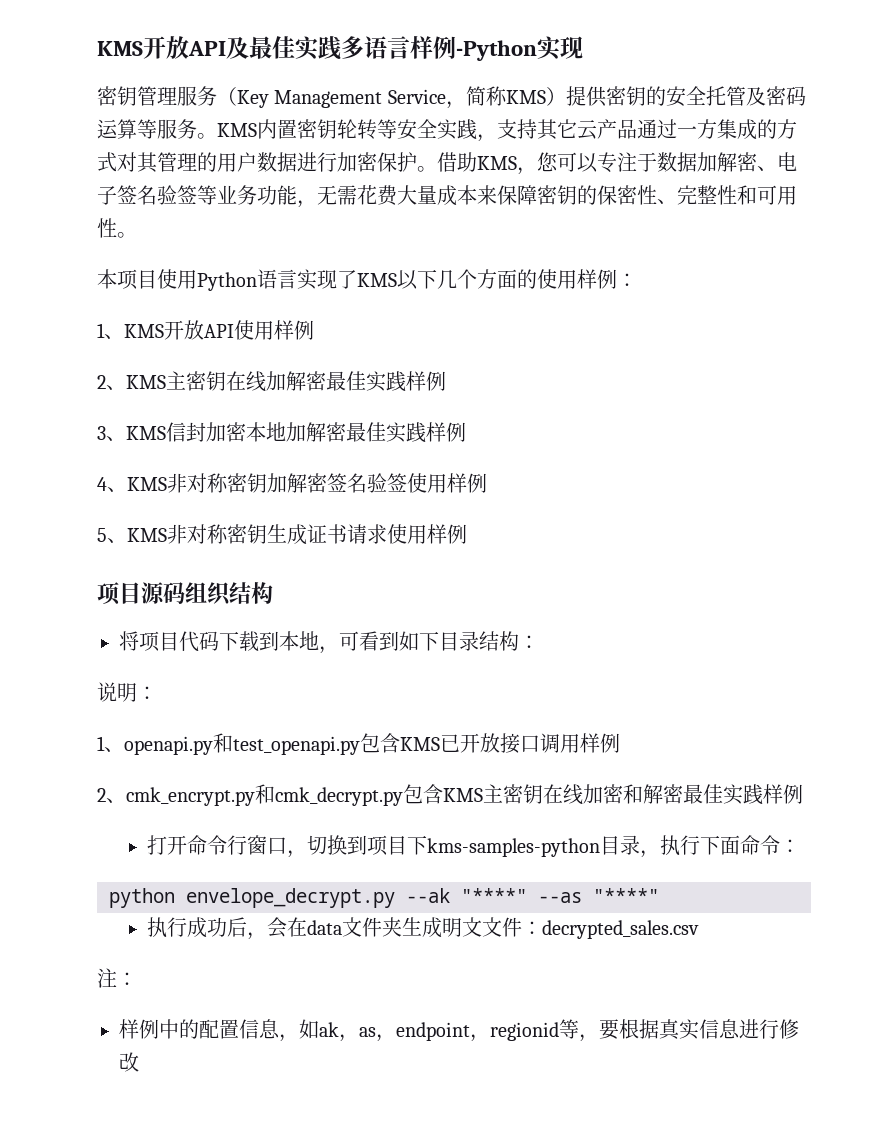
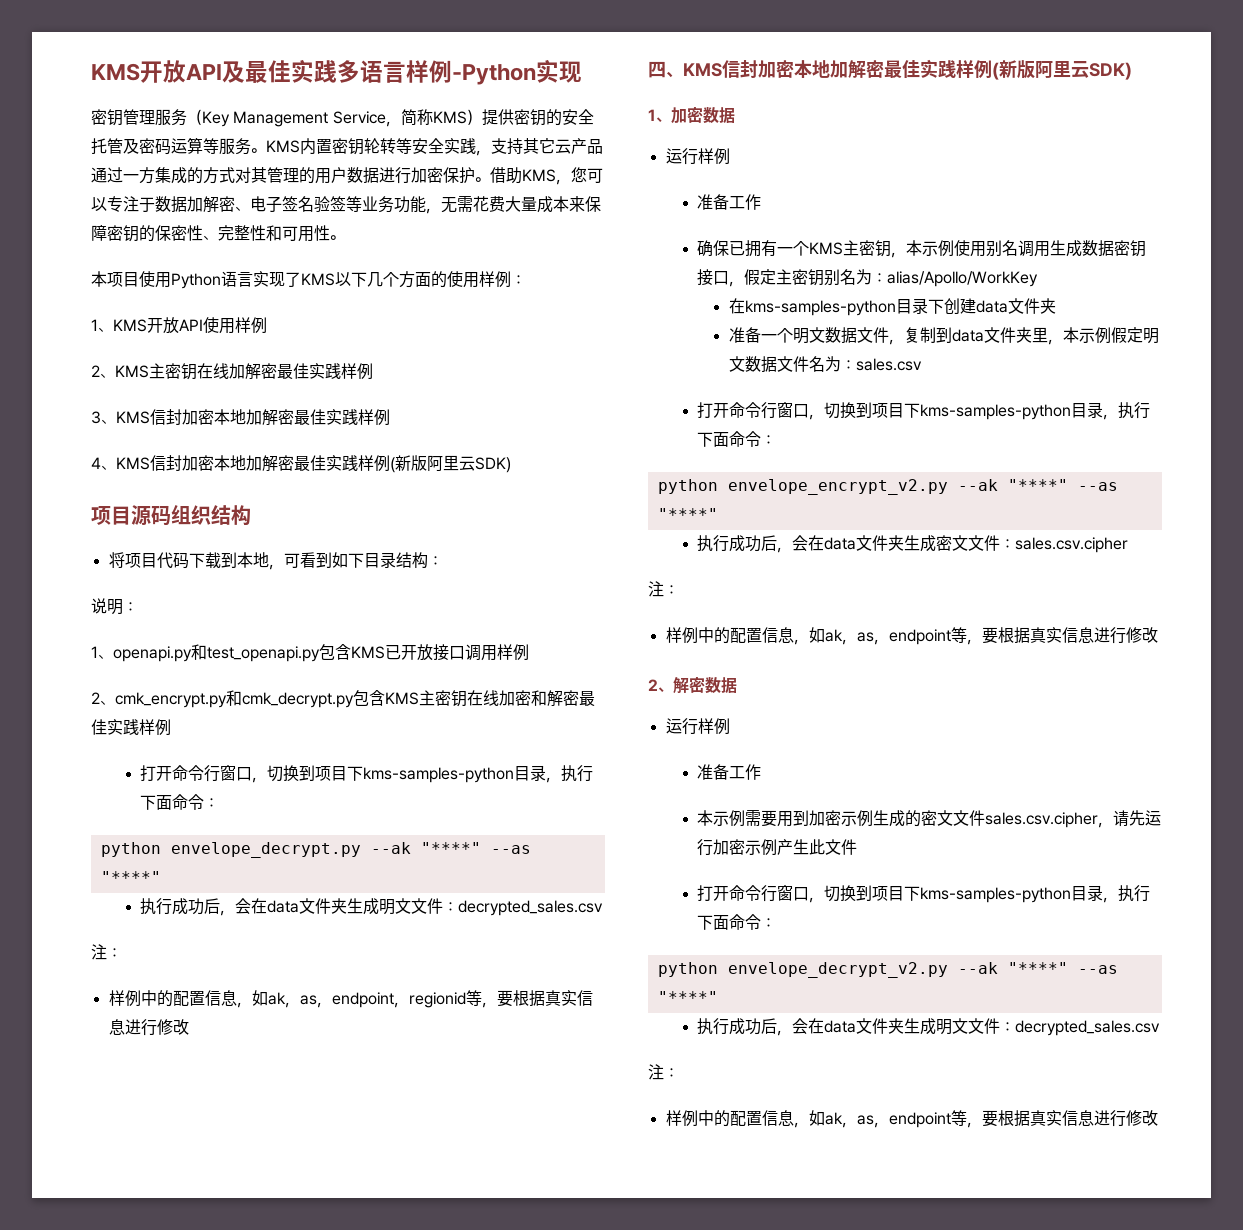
[167,473,487,493] [97,524,467,545] 非对称密钥加解密签名验签使用样例 // 5、KMS非对称密钥生成证书请求使用样例 -> [150,455,511,473] 信封加密本地加解密最佳实践样例(新版阿里云SDK)
(139, 1062) none -> [648,59,1132,80] [648,107,735,124] [665,148,730,165] [697,194,762,210] [697,240,1147,258] [697,269,1039,287] [728,298,1056,316] [728,327,1159,345] [728,356,922,373] [697,402,1151,420] [697,431,777,447] [657,479,1118,495] [657,508,718,520] [697,535,1129,553] [648,581,679,597] [665,627,1158,645] [648,677,737,694] [665,718,730,735] [697,764,762,780] [697,810,1162,828] [697,839,858,856] [697,885,1151,903] [697,914,777,930] [657,962,1118,978] [657,991,718,1003] [697,1018,1161,1036] [648,1064,679,1080] [665,1110,1158,1128] // 四、KMS信封加密本地加解密最佳实践样例(新版阿里云SDK) // 1、加密数据 // 运行样例 // 准备工作 // 确保已拥有一个KMS主密钥，本示例使用别名调用生成数据密钥接口，假定主密钥别名为：alias/Apollo/WorkKey // 在kms-samples-python目录下创建data文件夹 // 准备一个明文数据文件，复制到data文件夹里，本示例假定明文数据文件名为：sales.csv // 打开命令行窗口，切换到项目下kms-samples-python目录，执行下面命令： // python envelope_encrypt_v2.py --ak "****" --as "****" // 执行成功后，会在data文件夹生成密文文件：sales.csv.cipher // 注： // 样例中的配置信息，如ak，as，endpoint等，要根据真实信息进行修改 // 2、解密数据 // 运行样例 // 准备工作 // 本示例需要用到加密示例生成的密文文件sales.csv.cipher，请先运行加密示例产生此文件 // 打开命令行窗口，切换到项目下kms-samples-python目录，执行下面命令： // python envelope_decrypt_v2.py --ak "****" --as "****" // 执行成功后，会在data文件夹生成明文文件：decrypted_sales.csv // 注： // 样例中的配置信息，如ak，as，endpoint等，要根据真实信息进行修改

